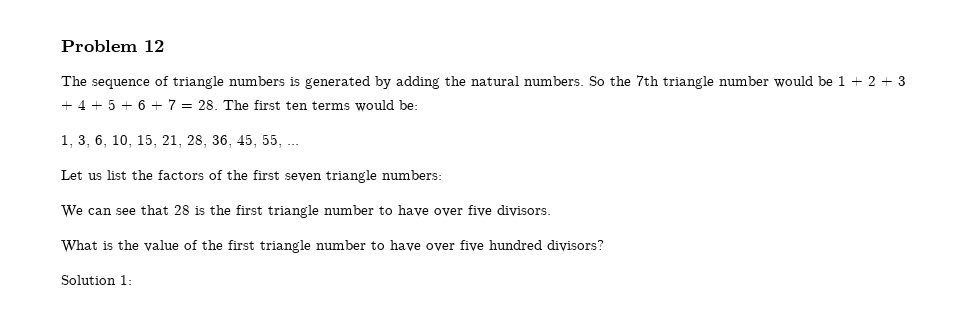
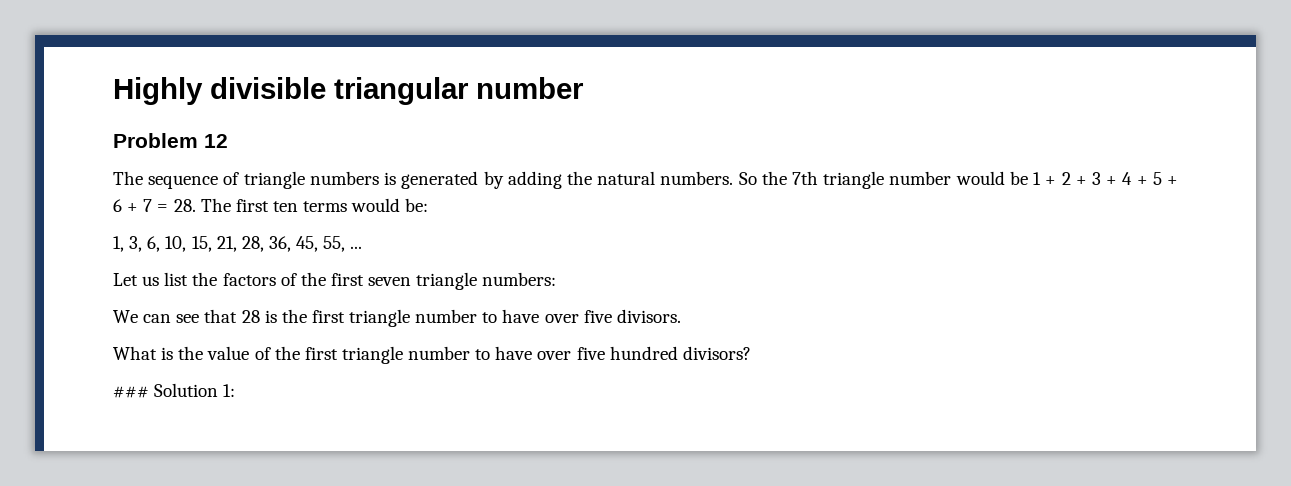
(61, 46) none -> [113,77,584,105] Highly divisible triangular number //
(604, 246) none -> [113,386,149,398] ###

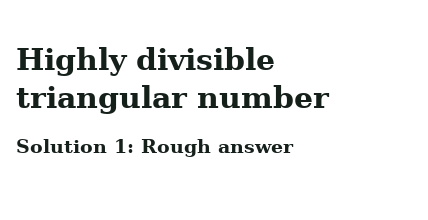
[113,133,228,148] [113,171,1178,189] [113,198,429,212] [113,236,363,252] [113,272,557,290] [113,309,681,327] [113,346,751,364] [113,383,236,398] Problem 12 // The sequence of triangle numbers is generated by adding the natural numbers. So the 7th triangle number would be 1 + 2 + 3 + 4 + 5 + 6 + 7 = 28. The first ten terms would be: // 1, 3, 6, 10, 15, 21, 28, 36, 45, 55, ... // Let us list the factors of the first seven triangle numbers: // We can see that 28 is the first triangle number to have over five divisors. // What is the value of the first triangle number to have over five hundred divisors? // ### Solution 1: -> [16,139,294,157] Solution 1: Rough answer

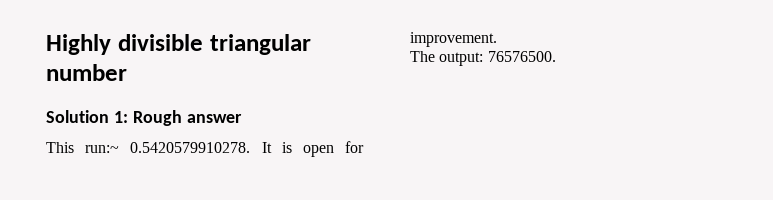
(294, 148) none -> [46,141,364,157] [410,32,497,47] [410,51,556,66] // This run:~ 0.5420579910278. It is open for improvement. // The output: 76576500.

